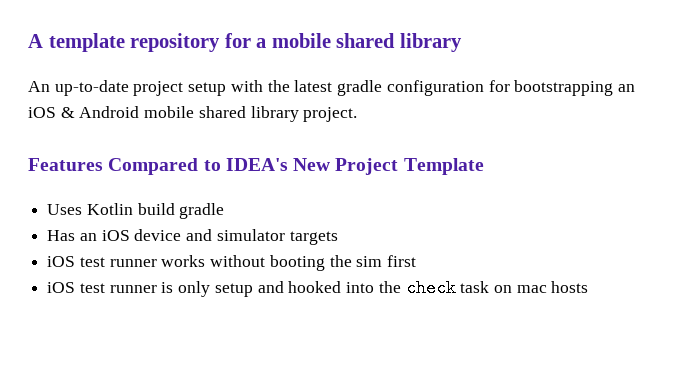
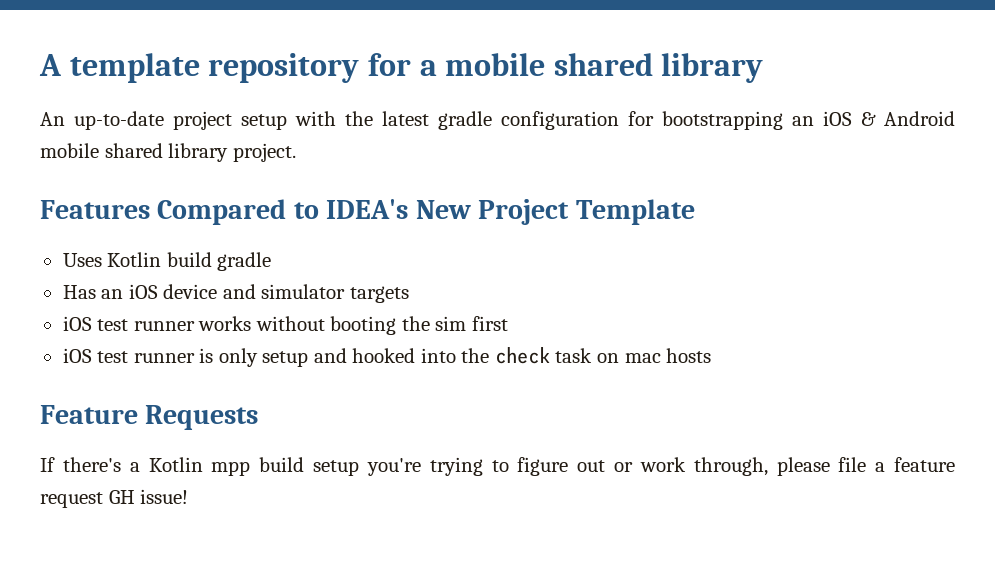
(589, 287) none -> [40,405,259,430] [40,457,956,476] [40,489,189,508] // Feature Requests // If there's a Kotlin mpp build setup you're trying to figure out or work through, please file a feature request GH issue!

